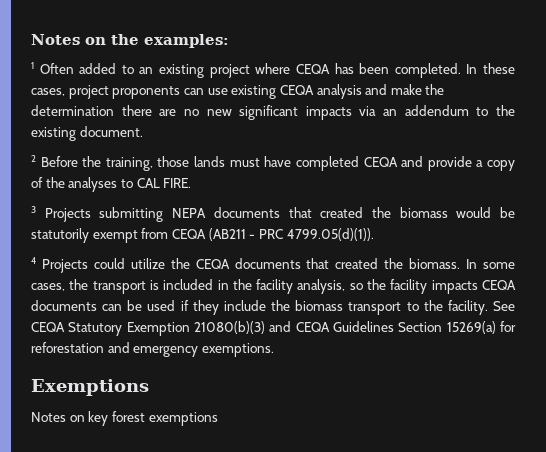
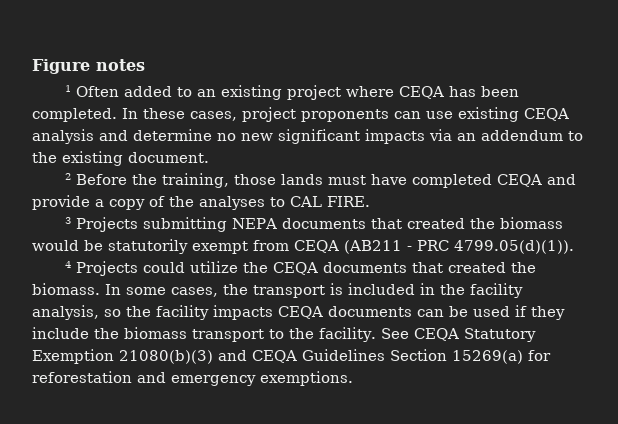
[31,34,229,48] Notes on the examples: -> [32,59,145,74] Figure notes
[390,84,445,95] [31,105,177,116] make the determination there are -> [133,129,212,141] determine
[31,379,149,396] [31,411,218,426] // Exemptions // Notes on key forest exemptions -> (353, 378) none

